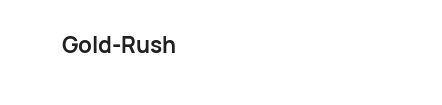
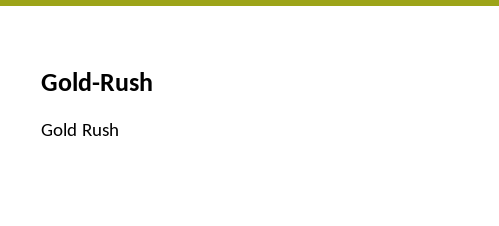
(176, 44) none -> [41,123,119,136] // Gold Rush

